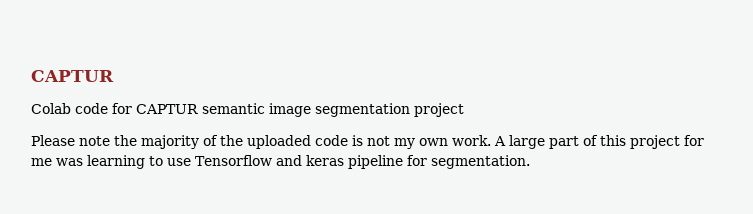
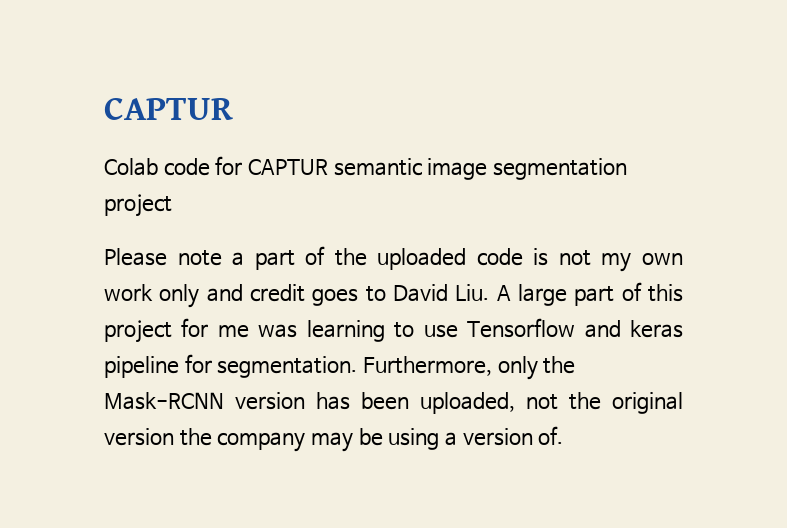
[114,135,199,149] the majority -> [232,250,295,270] a part
[452,135,491,146] work. -> [104,284,490,308] work only and credit goes to David Liu.
(530, 162) none -> [362,356,576,380] [104,392,683,414] [104,426,564,452] Furthermore, only the Mask-RCNN version has been uploaded, not the original version the company may be using a version of.

